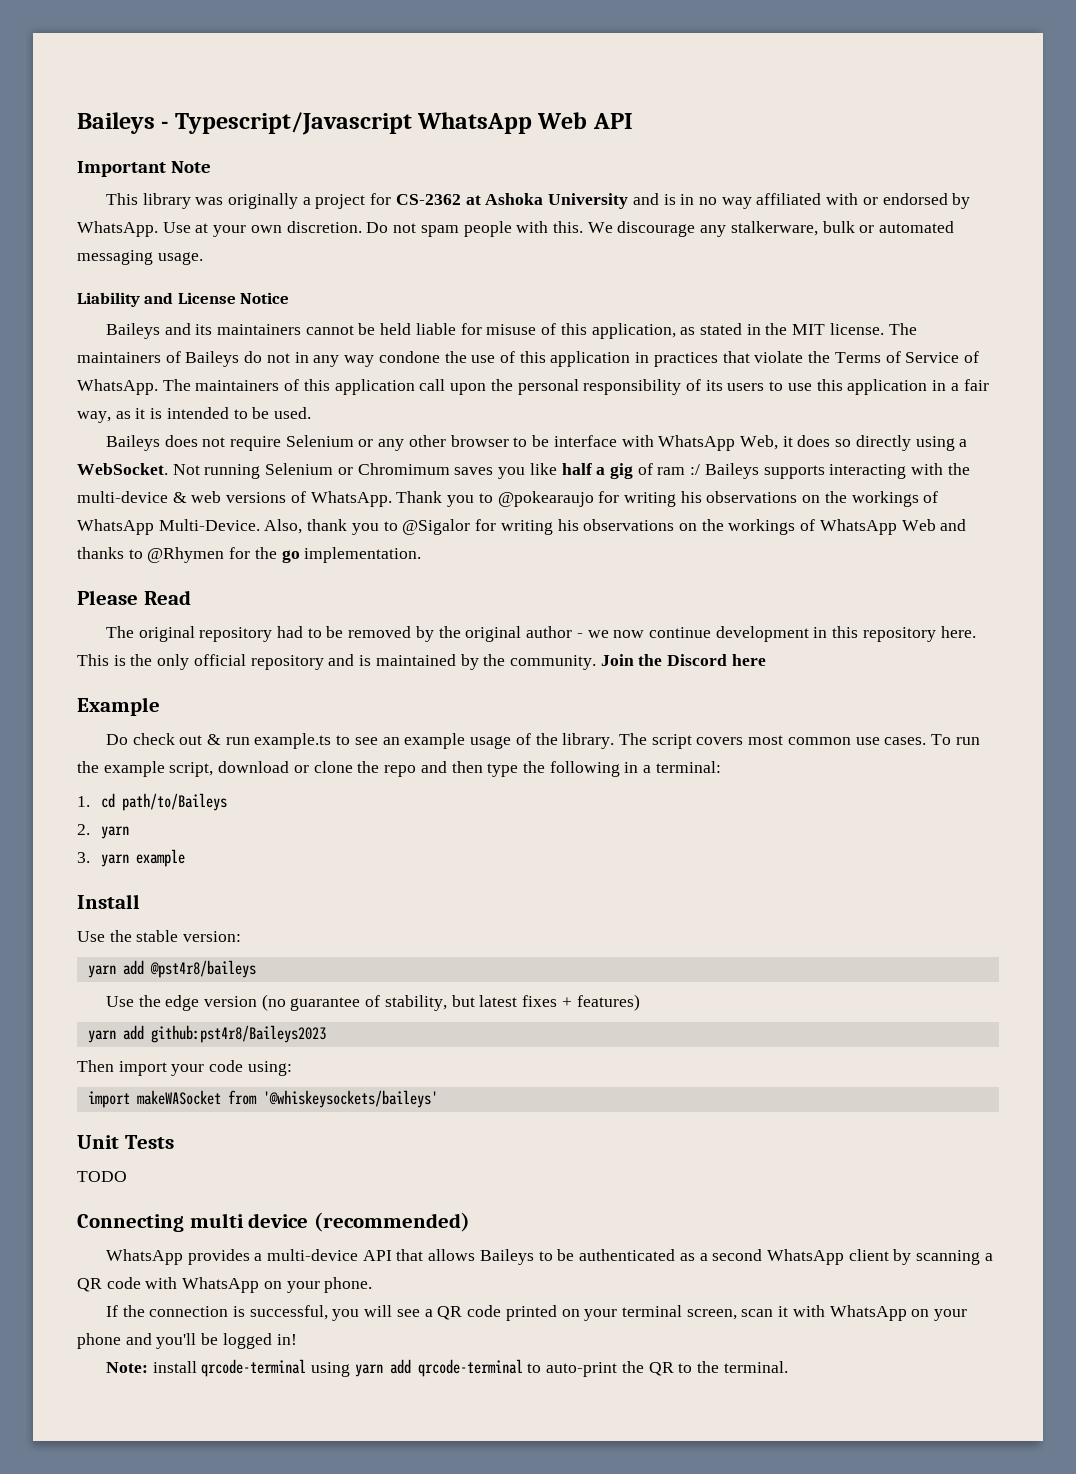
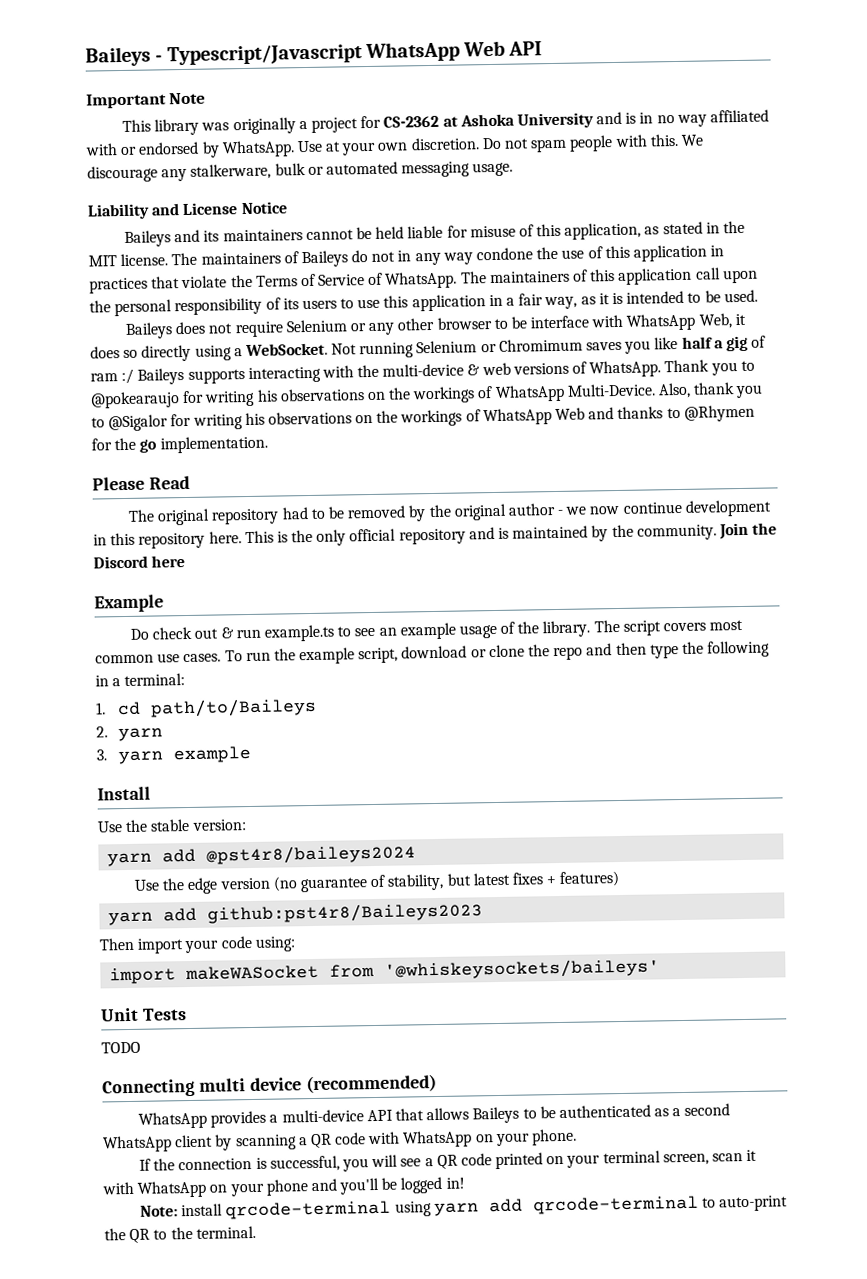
[149,960,256,978] @pst4r8/baileys -> [206,844,417,865] @pst4r8/baileys2024

